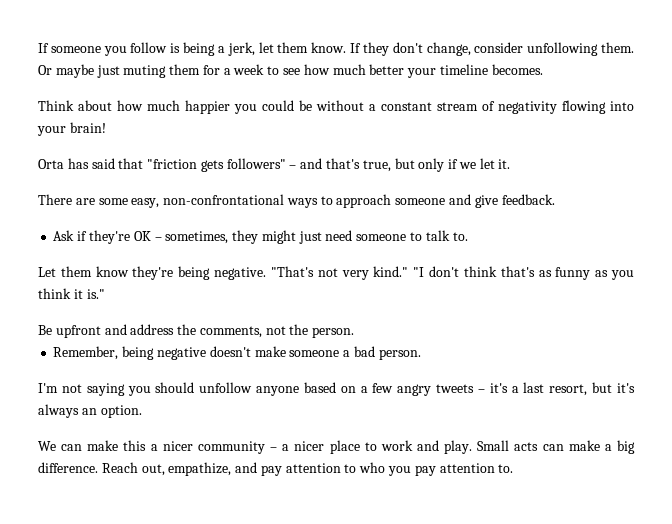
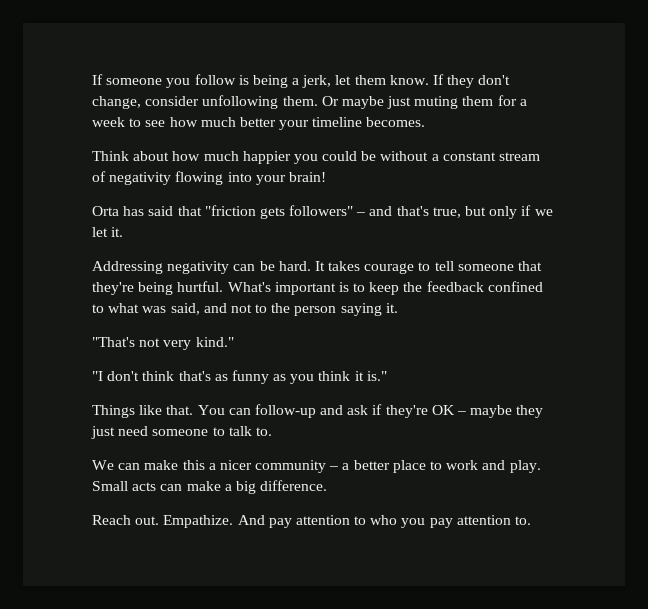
[38,194,555,208] [53,230,468,244] [38,266,267,280] There are some easy, non-confrontational ways to approach someone and give feedback. // Ask if they're OK – sometimes, they might just need someone to talk to. // Let them know they're being negative. -> [92,261,543,274] [92,281,543,295] [92,303,398,316] Addressing negativity can be hard. It takes courage to tell someone that they're being hurtful. What's important is to keep the feedback confined to what was said, and not to the person saying it. //
(409, 271) none -> (234, 342) //
[38,324,355,338] [53,346,421,360] [38,382,636,396] [38,404,142,418] Be upfront and address the comments, not the person. // Remember, being negative doesn't make someone a bad person. // I'm not saying you should unfollow anyone based on a few angry tweets – it's a last resort, but it's always an option. -> [92,404,544,418] [91,426,272,439] Things like that. You can follow-up and ask if they're OK – maybe they just need someone to talk to.
[294,441,325,451] nicer -> [353,460,390,470] better
[101,462,258,476] Reach out, empathize, and -> [92,515,265,528] // Reach out. Empathize. And

